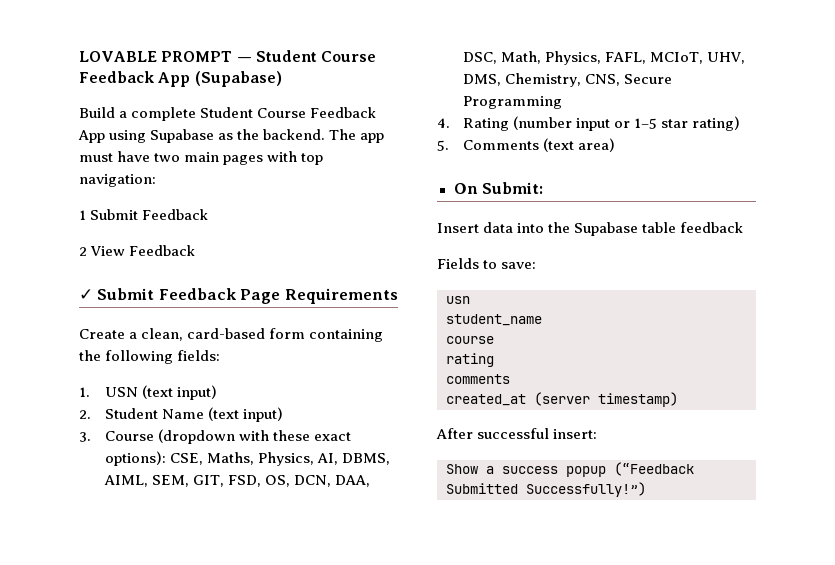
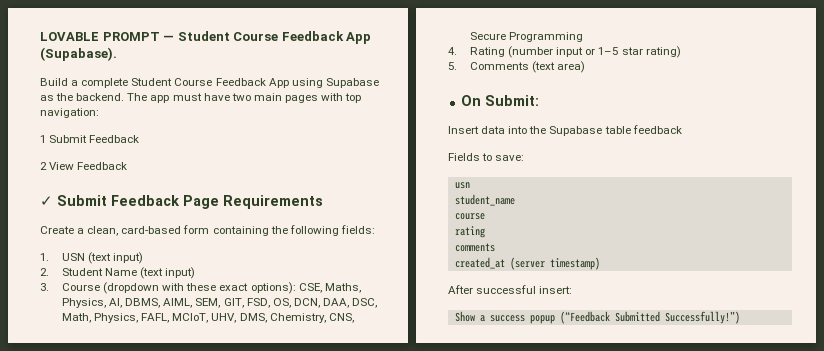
[194,71,282,87] (Supabase) -> [40,47,117,61] (Supabase).

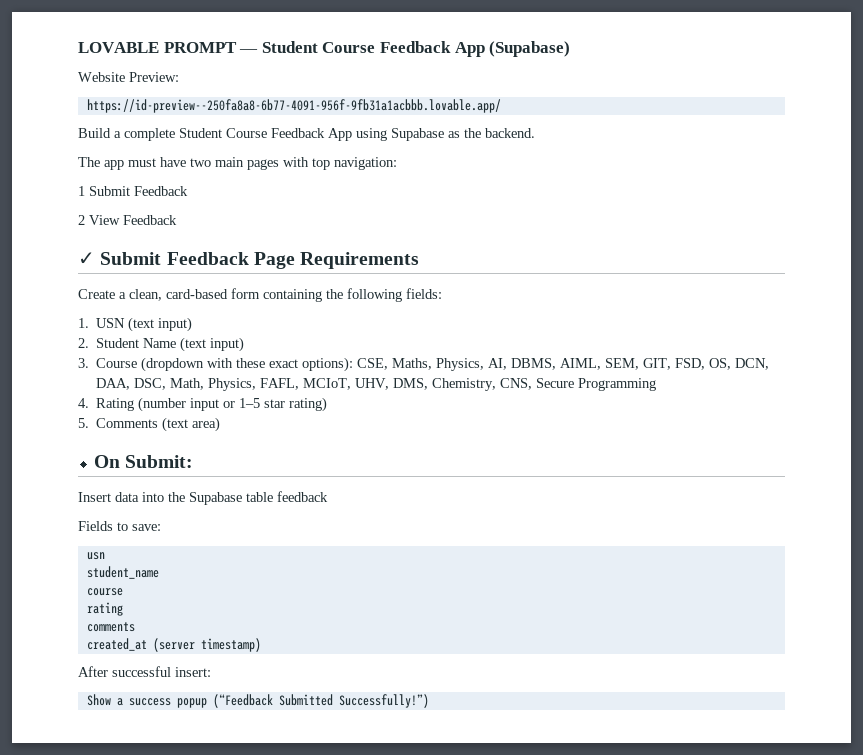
[40,47,117,61] (Supabase). -> [489,41,571,57] [78,72,179,82] [86,99,501,113] (Supabase) // Website Preview: // https://id-preview--250fa8a8-6b77-4091-956f-9fb31a1acbbb.lovable.app/
(125, 97) none -> (535, 133) //

